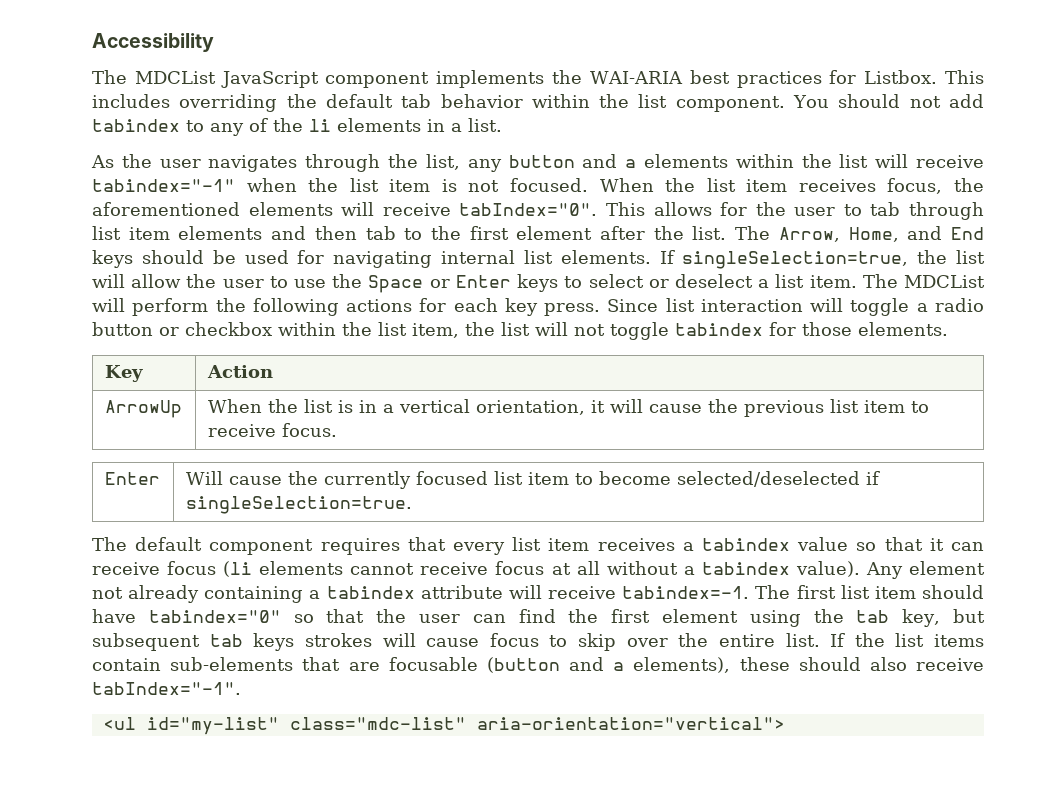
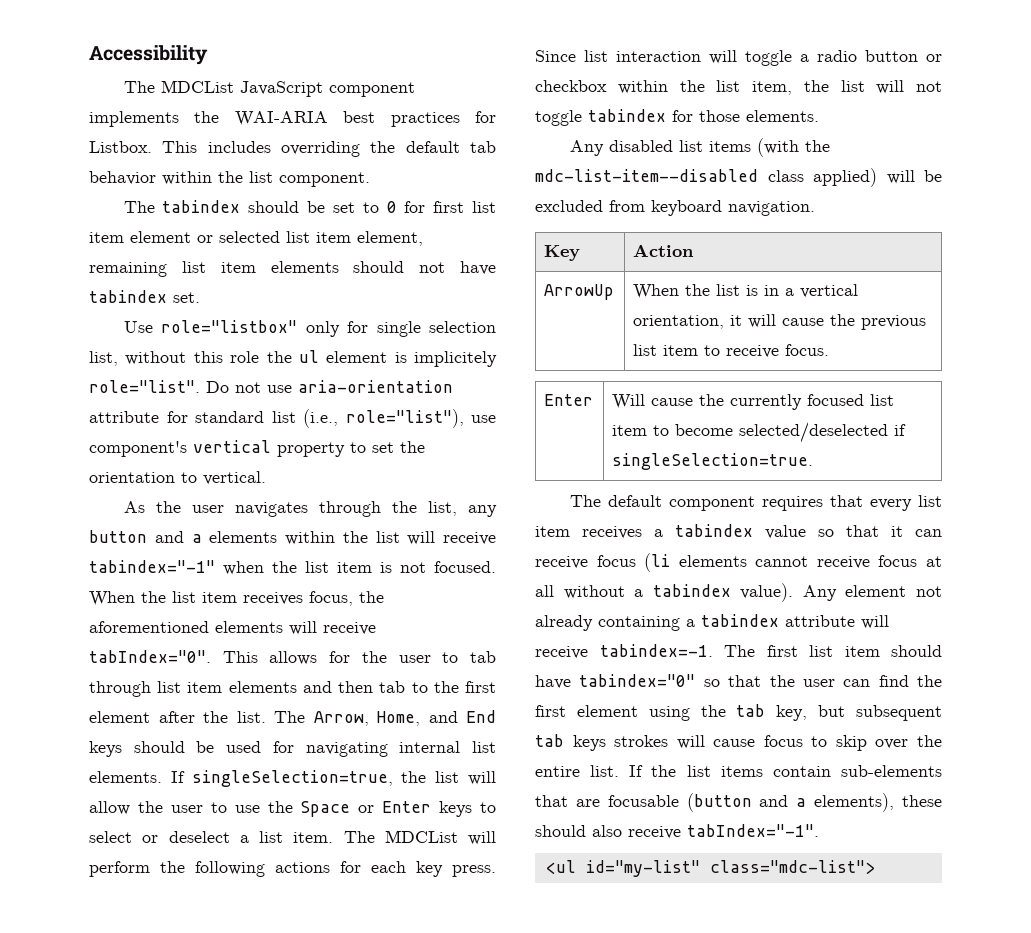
[793,94,985,108] [92,118,502,136] You should not add tabindex to any of the li elements in a list. -> [123,200,497,213] [89,231,423,246] [89,261,496,277] [89,290,200,303] [123,320,496,337] [89,350,497,367] [89,380,453,393] [89,409,496,428] [89,440,425,457] [89,471,266,485] // The tabindex should be set to 0 for first list item element or selected list item element, remaining list item elements should not have tabindex set. // Use role="listbox" only for single selection list, without this role the ul element is implicitely role="list". Do not use aria-orientation attribute for standard list (i.e., role="list"), use component's vertical property to set the orientation to vertical.
(948, 329) none -> [569,138,830,157] [535,168,942,187] [535,200,815,216] // Any disabled list items (with the mdc-list-item--disabled class applied) will be excluded from keyboard navigation.
[289,717,785,730] class="mdc-list" aria-orientation="vertical"> -> [709,860,875,874] class="mdc-list">

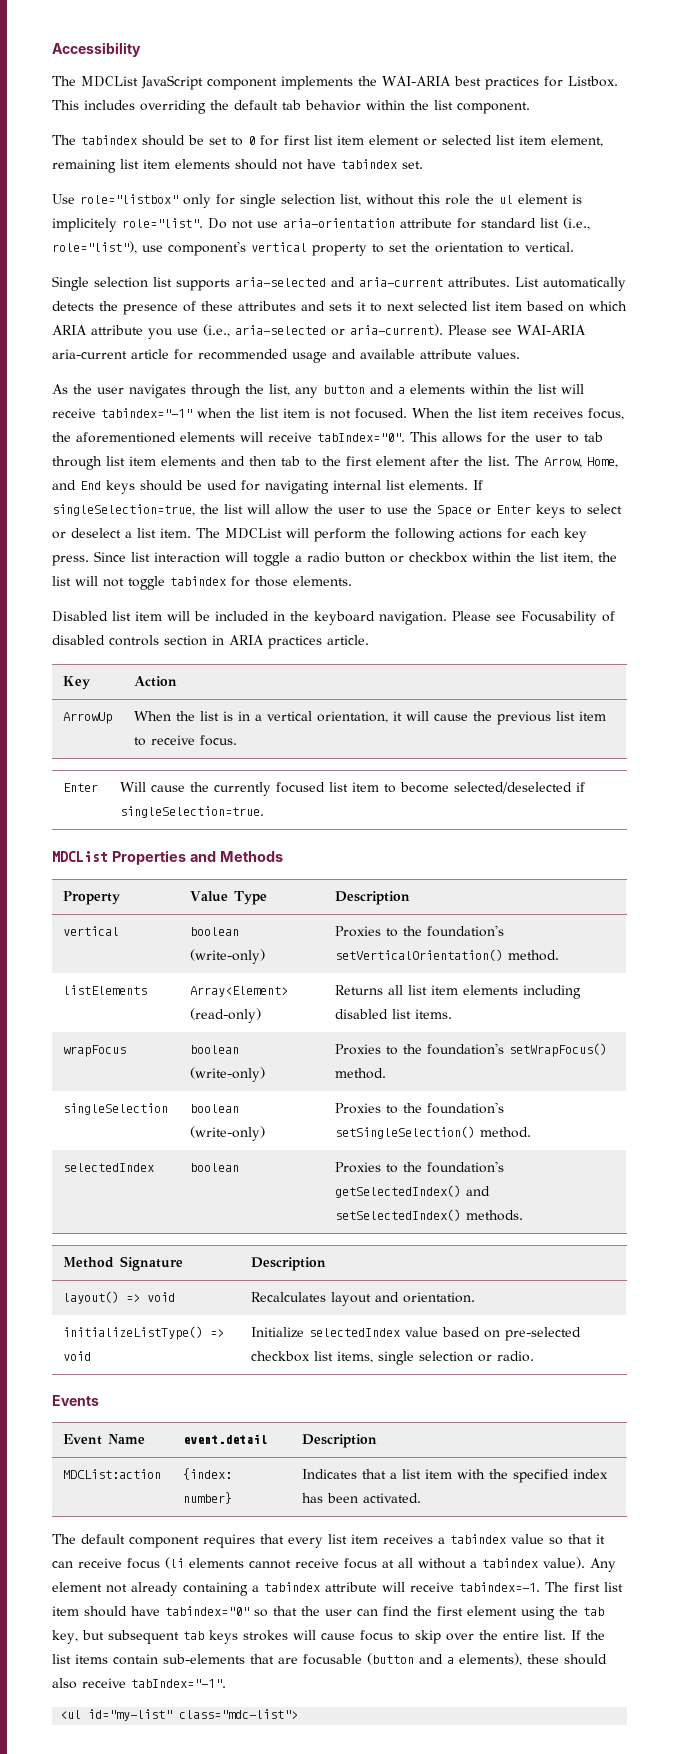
(266, 478) none -> [52,276,626,291] [52,301,627,315] [52,324,586,339] [52,349,520,363] // Single selection list supports aria-selected and aria-current attributes. List automatically detects the presence of these attributes and sets it to next selected list item based on which ARIA attribute you use (i.e., aria-selected or aria-current). Please see WAI-ARIA aria-current article for recommended usage and available attribute values.
[569,138,830,157] [535,168,942,187] [535,200,815,216] Any disabled list items (with the mdc-list-item--disabled class applied) will be excluded from keyboard navigation. -> [52,611,615,625] [52,635,369,649] Disabled list item will be included in the keyboard navigation. Please see Focusability of disabled controls section in ARIA practices article.
(814, 461) none -> [52,850,283,865] [62,891,120,905] [189,891,267,905] [334,891,410,905] [62,926,119,936] [189,927,239,936] [189,949,265,964] [334,925,504,937] [334,949,559,961] [62,985,147,995] [189,986,288,997] [189,1008,261,1023] [334,985,581,999] [334,1009,452,1019] [62,1045,126,1057] [189,1045,239,1054] [189,1067,265,1082] [334,1043,607,1057] [334,1068,386,1079] [62,1103,168,1115] [189,1104,239,1113] [189,1126,265,1141] [334,1102,504,1114] [334,1126,531,1139] [62,1163,154,1172] [189,1163,239,1172] [334,1161,504,1173] [334,1185,490,1198] [334,1209,523,1221] [62,1256,183,1271] [250,1257,326,1271] [62,1291,175,1304] [250,1292,475,1306] [62,1326,224,1340] [62,1351,91,1361] [250,1327,581,1341] [250,1351,534,1365] [52,1395,99,1406] [62,1434,145,1445] [182,1434,267,1444] [301,1434,377,1448] [62,1469,161,1479] [182,1468,232,1480] [182,1492,232,1504] [301,1469,608,1483] [301,1493,421,1503] // MDCList Properties and Methods // Property | Value Type | Description // vertical | boolean (write-only) | Proxies to the foundation's setVerticalOrientation() method. // listElements | Array<Element> (read-only) | Returns all list item elements including disabled list items. // wrapFocus | boolean (write-only) | Proxies to the foundation's setWrapFocus() method. // singleSelection | boolean (write-only) | Proxies to the foundation's setSingleSelection() method. // selectedIndex | boolean | Proxies to the foundation's getSelectedIndex() and setSelectedIndex() methods. // Method Signature | Description // layout() => void | Recalculates layout and orientation. // initializeListType() => void | Initialize selectedIndex value based on pre-selected checkbox list items, single selection or radio. // Events // Event Name | event.detail | Description // MDCList:action | {index: number} | Indicates that a list item with the specified index has been activated.

